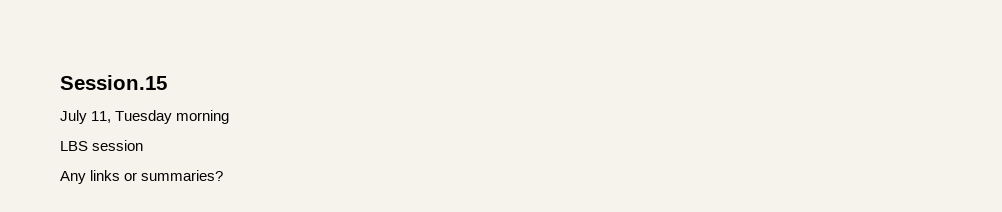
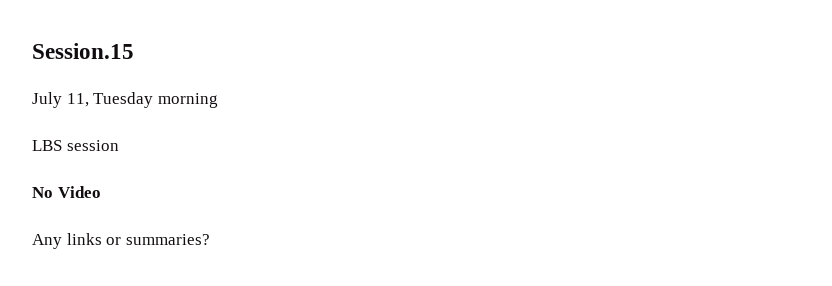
(144, 145) none -> [32,186,101,198] // No Video

